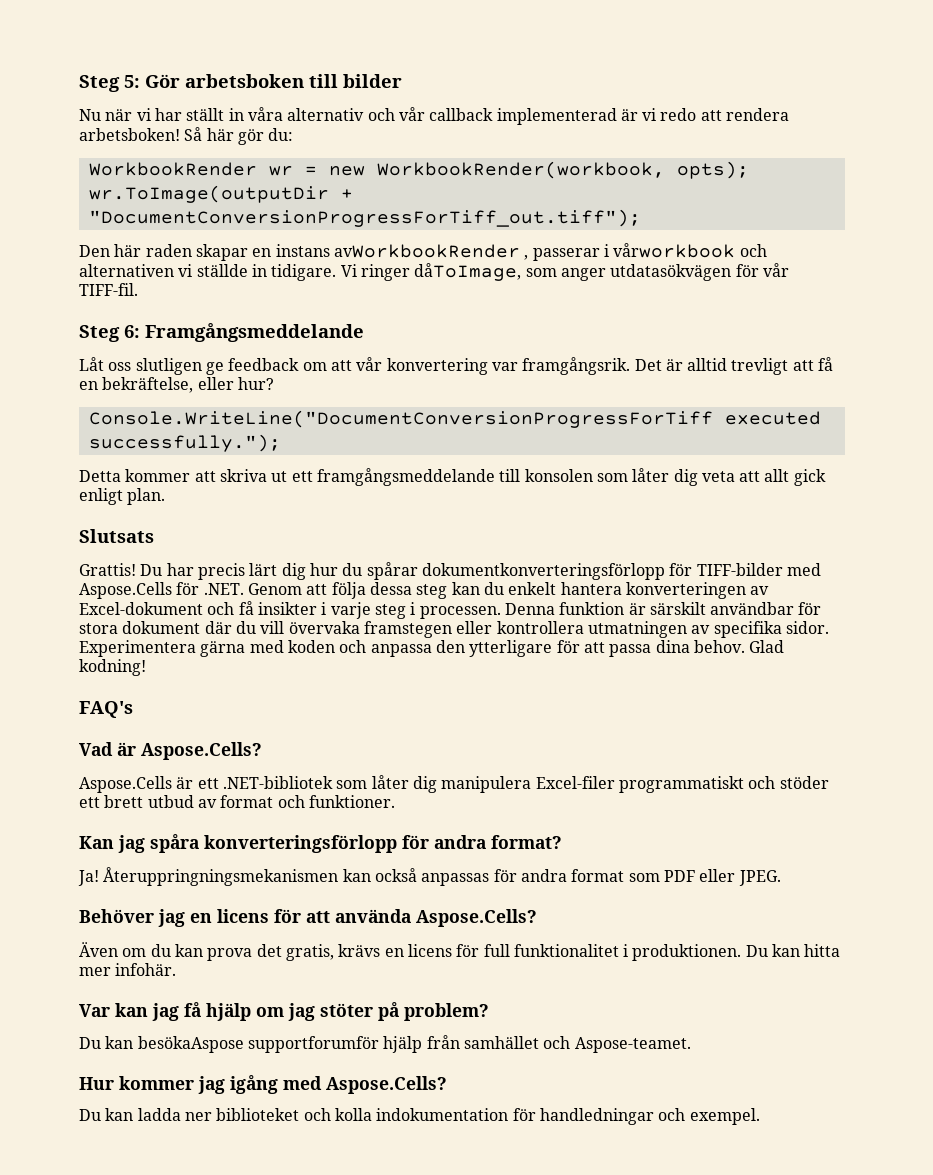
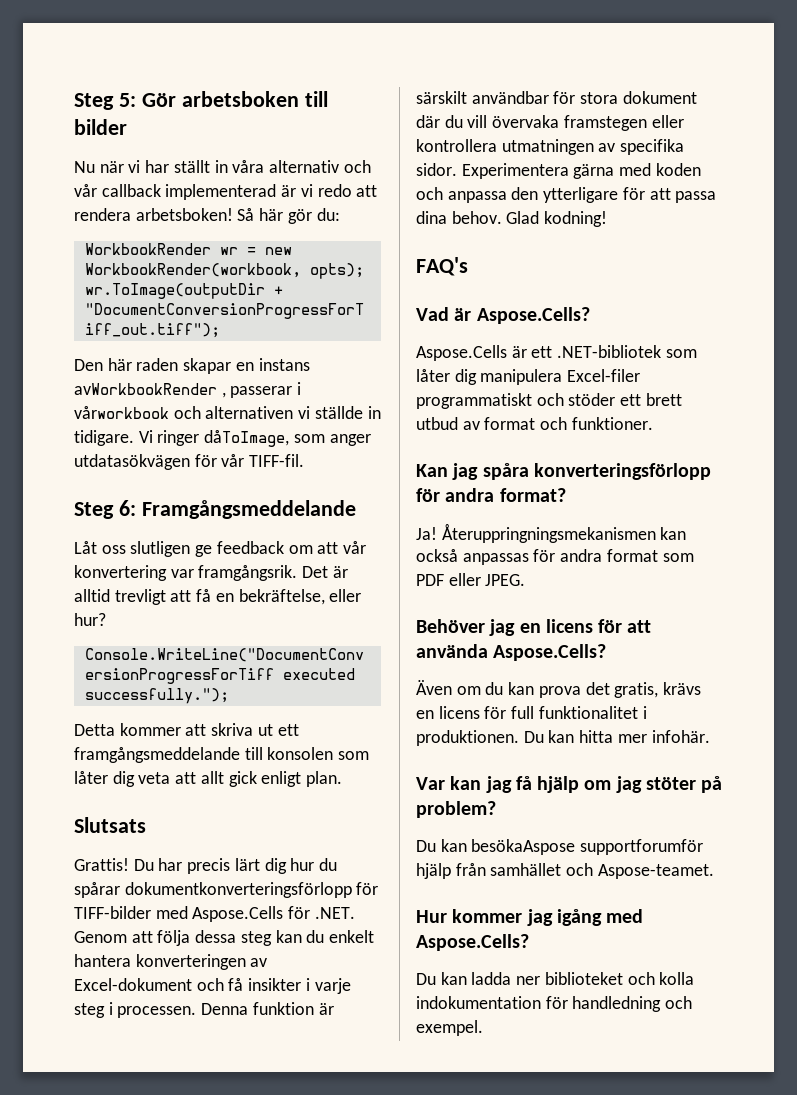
[539,1108,654,1125] handledningar -> [572,996,662,1012] handledning

